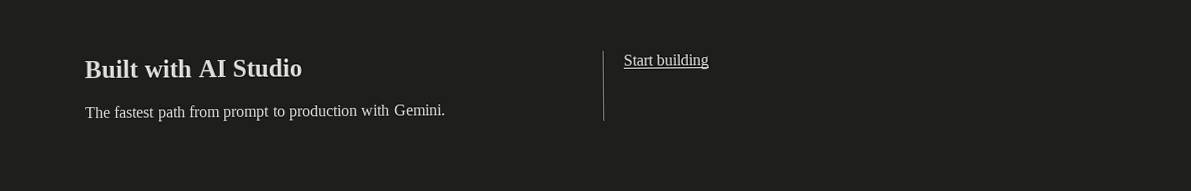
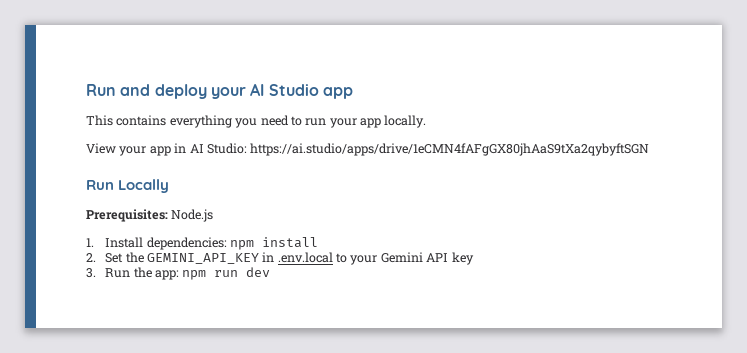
[84,58,304,79] [85,104,446,122] [623,54,710,70] Built with AI Studio // The fastest path from prompt to production with Gemini. // Start building -> [86,83,353,99] [86,115,427,128] [86,143,650,156] [86,179,170,193] [86,209,214,222] [86,237,318,250] [86,252,474,265] [86,267,271,280] Run and deploy your AI Studio app // This contains everything you need to run your app locally. // View your app in AI Studio: https://ai.studio/apps/drive/1eCMN4fAFgGX80jhAaS9tXa2qybyftSGN // Run Locally // Prerequisites: Node.js // 1. Install dependencies: npm install // 2. Set the GEMINI_API_KEY in .env.local to your Gemini API key // 3. Run the app: npm run dev

